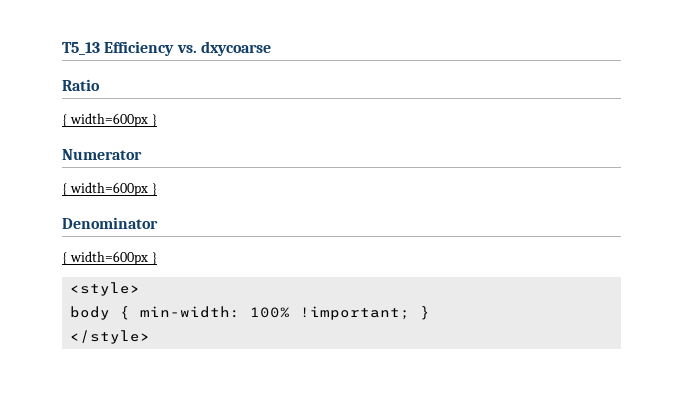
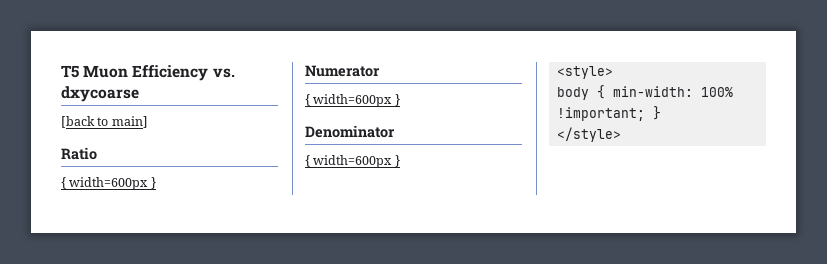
[62,42,100,55] T5_13 -> [61,65,129,78] T5 Muon
(271, 48) none -> [61,116,148,128] // [back to main]

